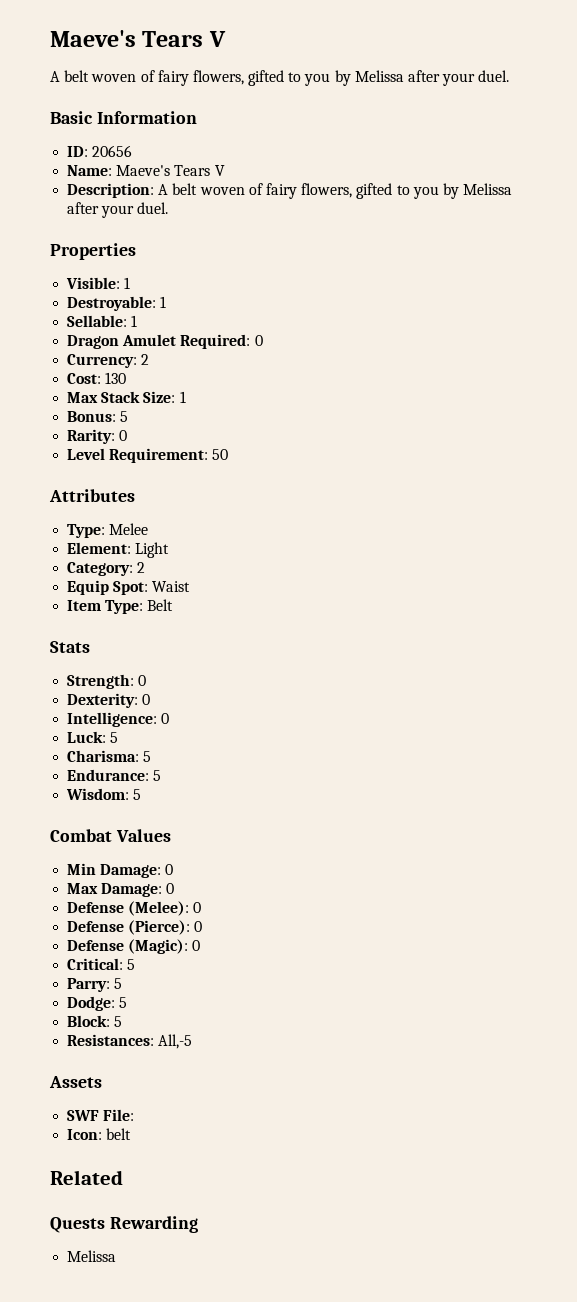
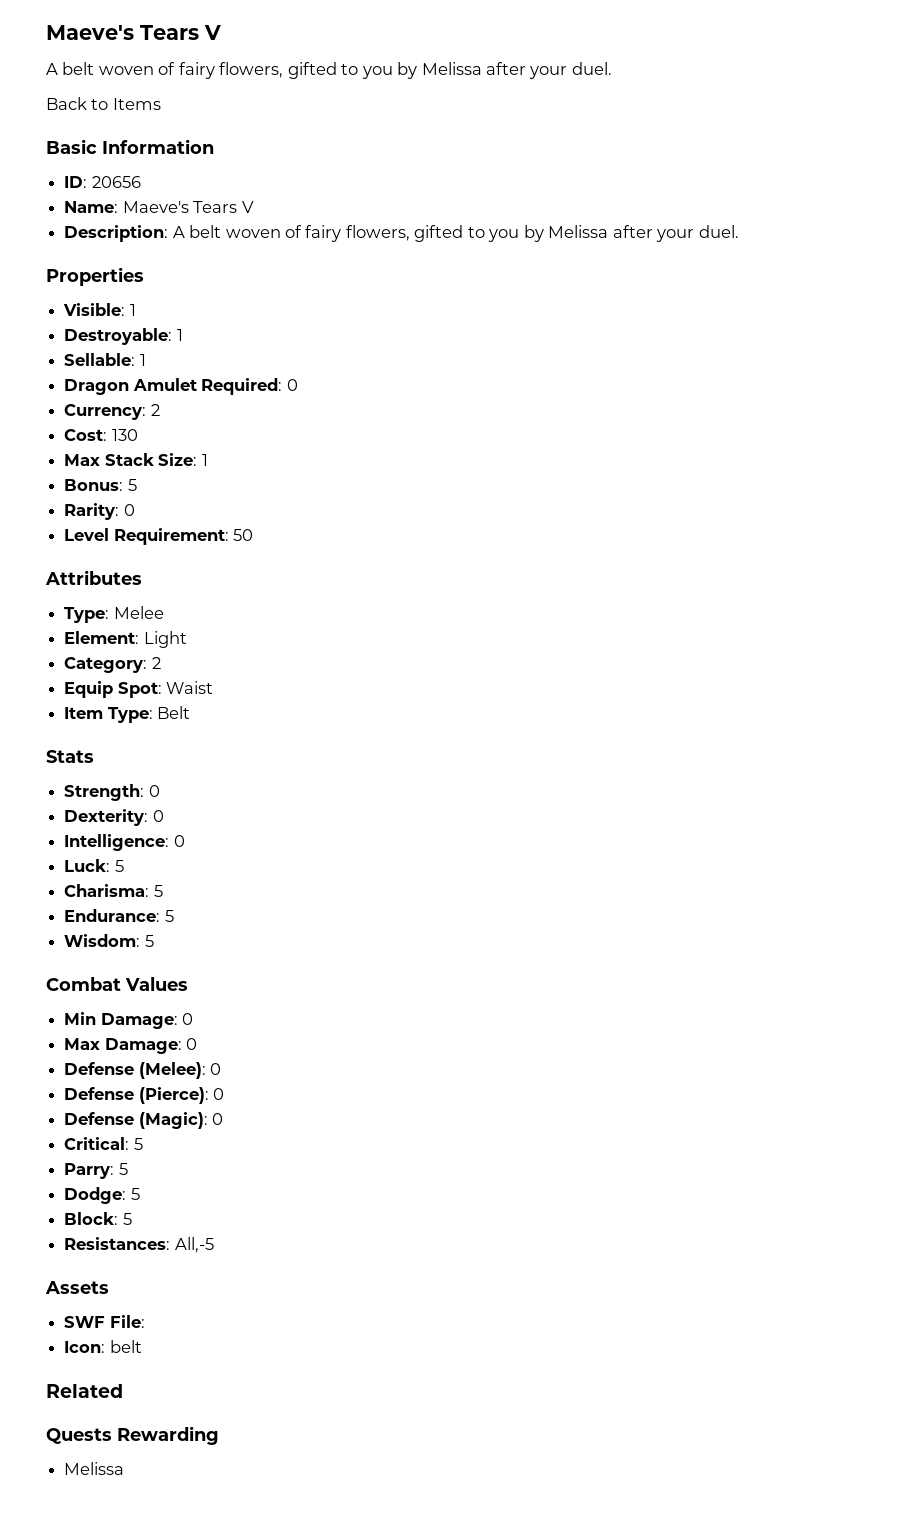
(510, 76) none -> [46,97,161,110] // Back to Items

